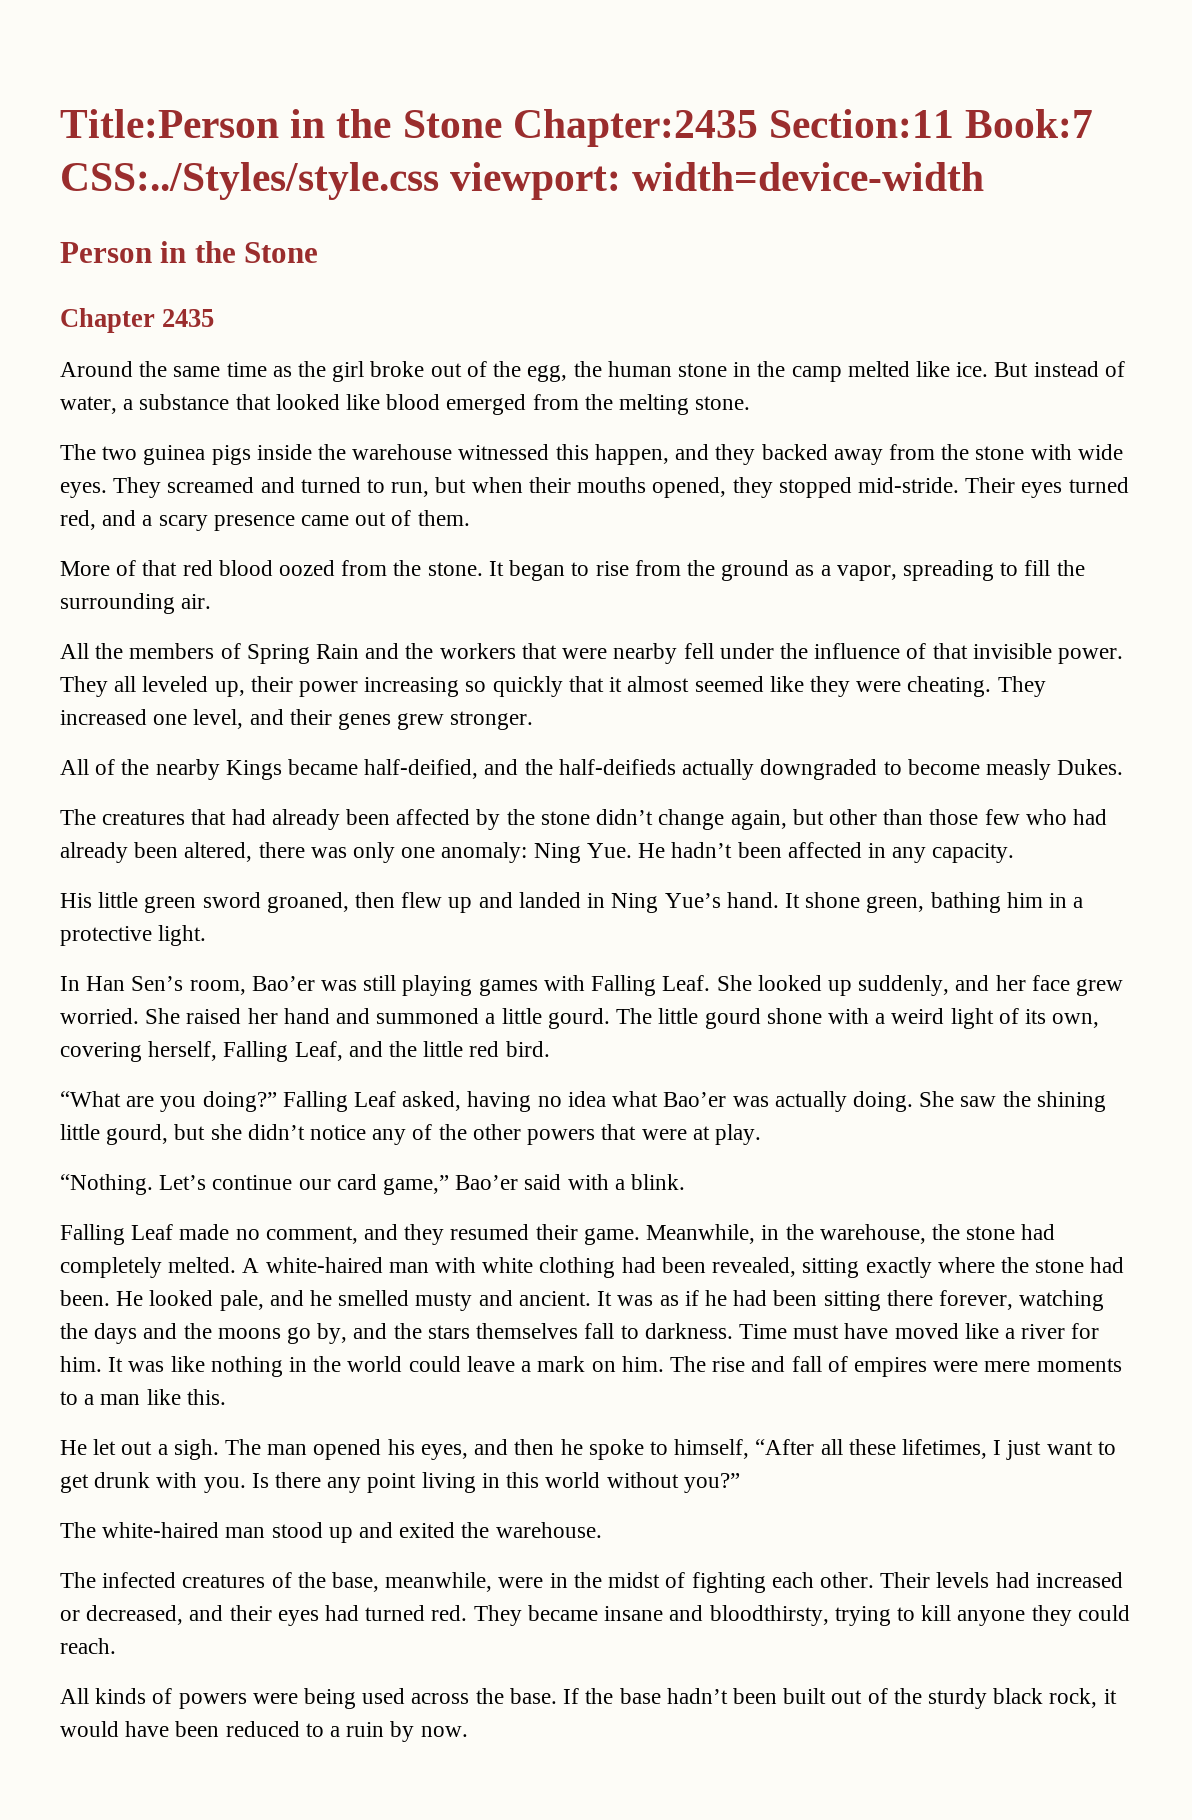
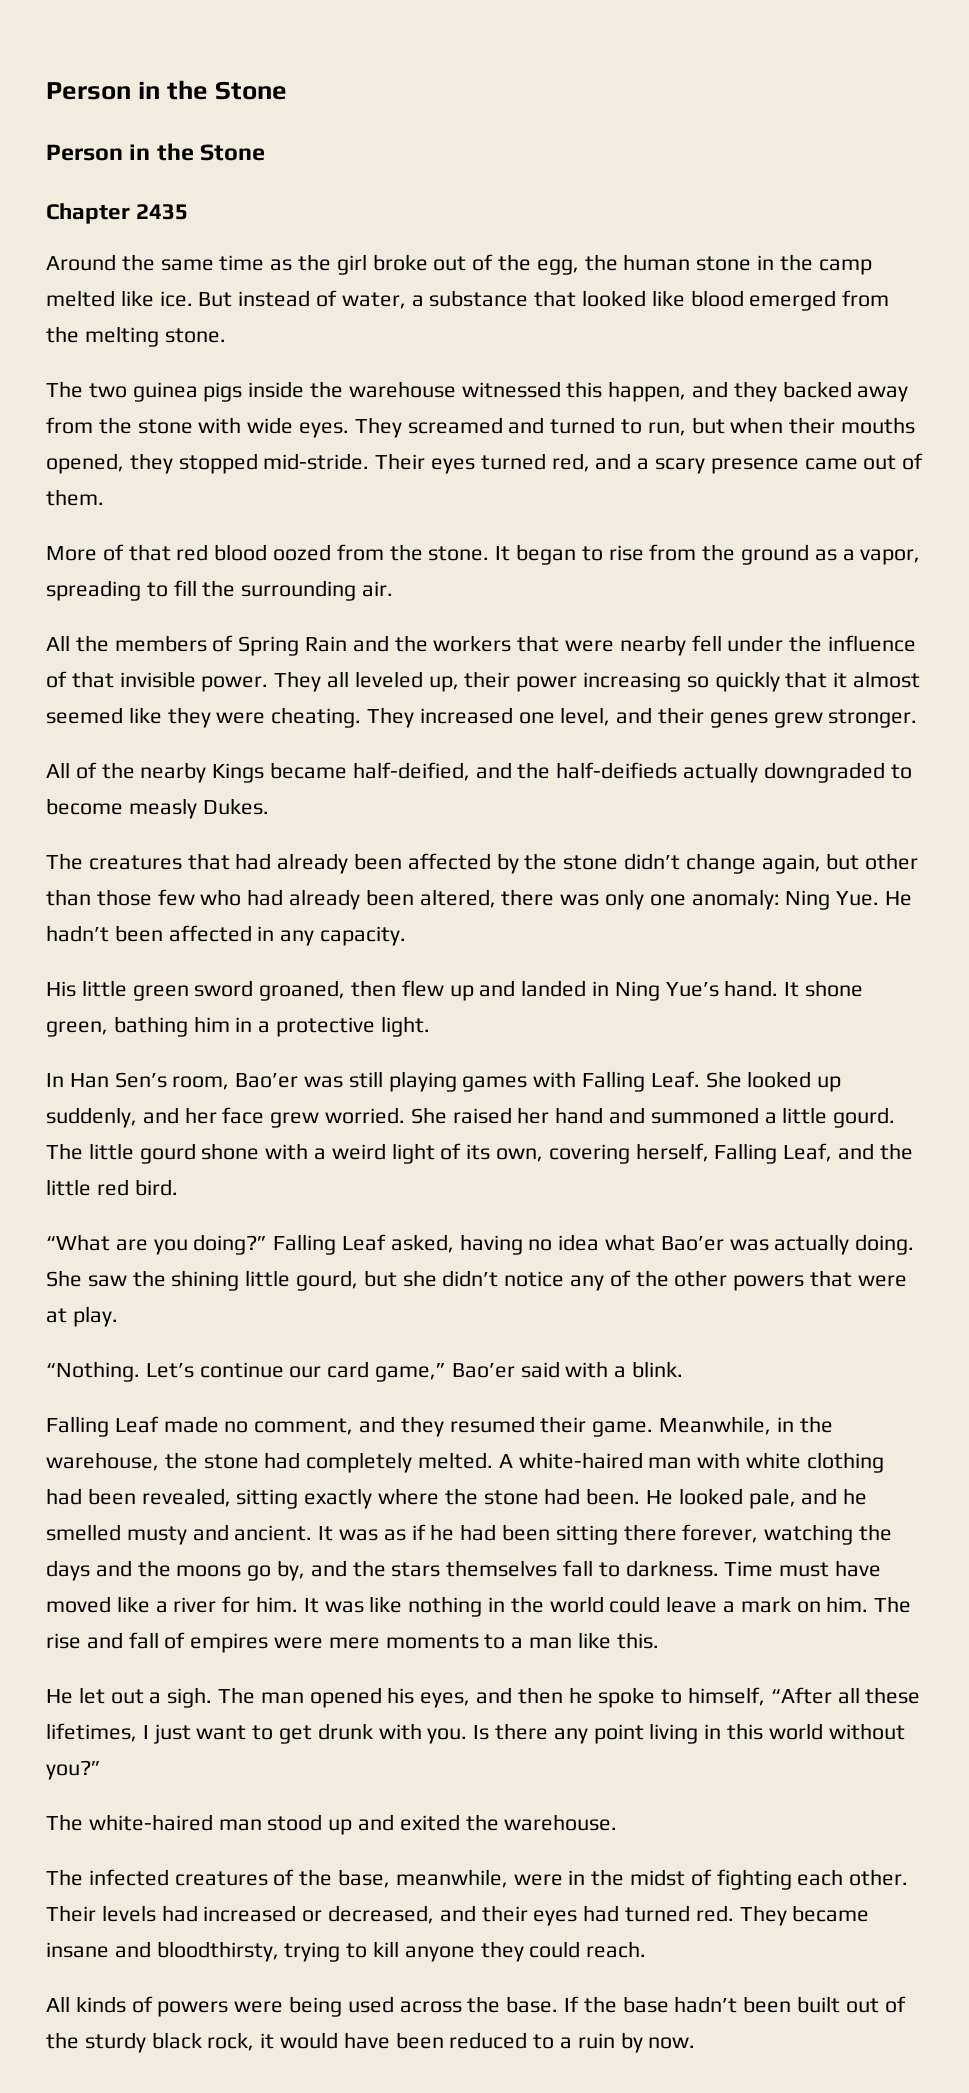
[60,109,1094,147] [60,162,985,200] Title:Person in the Stone Chapter:2435 Section:11 Book:7 CSS:../Styles/style.css viewport: width=device-width -> [46,80,288,100] Person in the Stone

